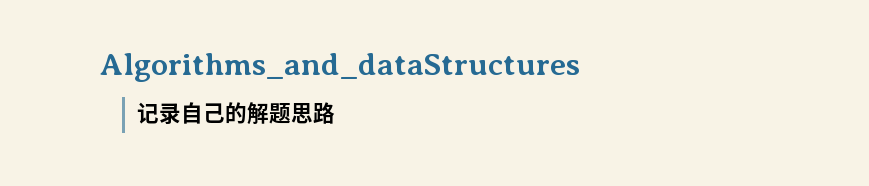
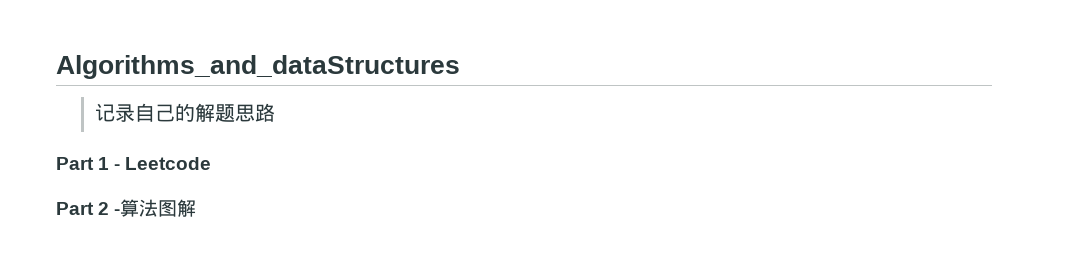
(336, 113) none -> [56,157,212,170] [56,199,197,217] // Part 1 - Leetcode // Part 2 -算法图解

